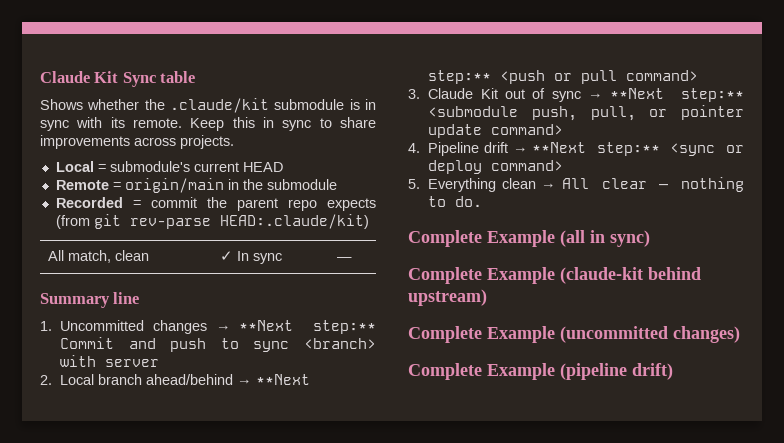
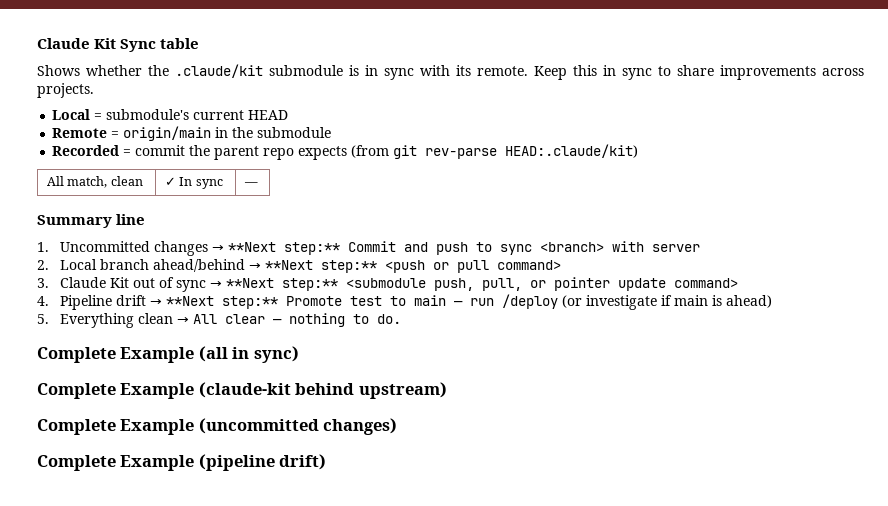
[670,143,744,156] [428,160,564,174] <sync or deploy command> -> [286,294,773,310] Promote test to main — run /deploy (or investigate if main is ahead)

